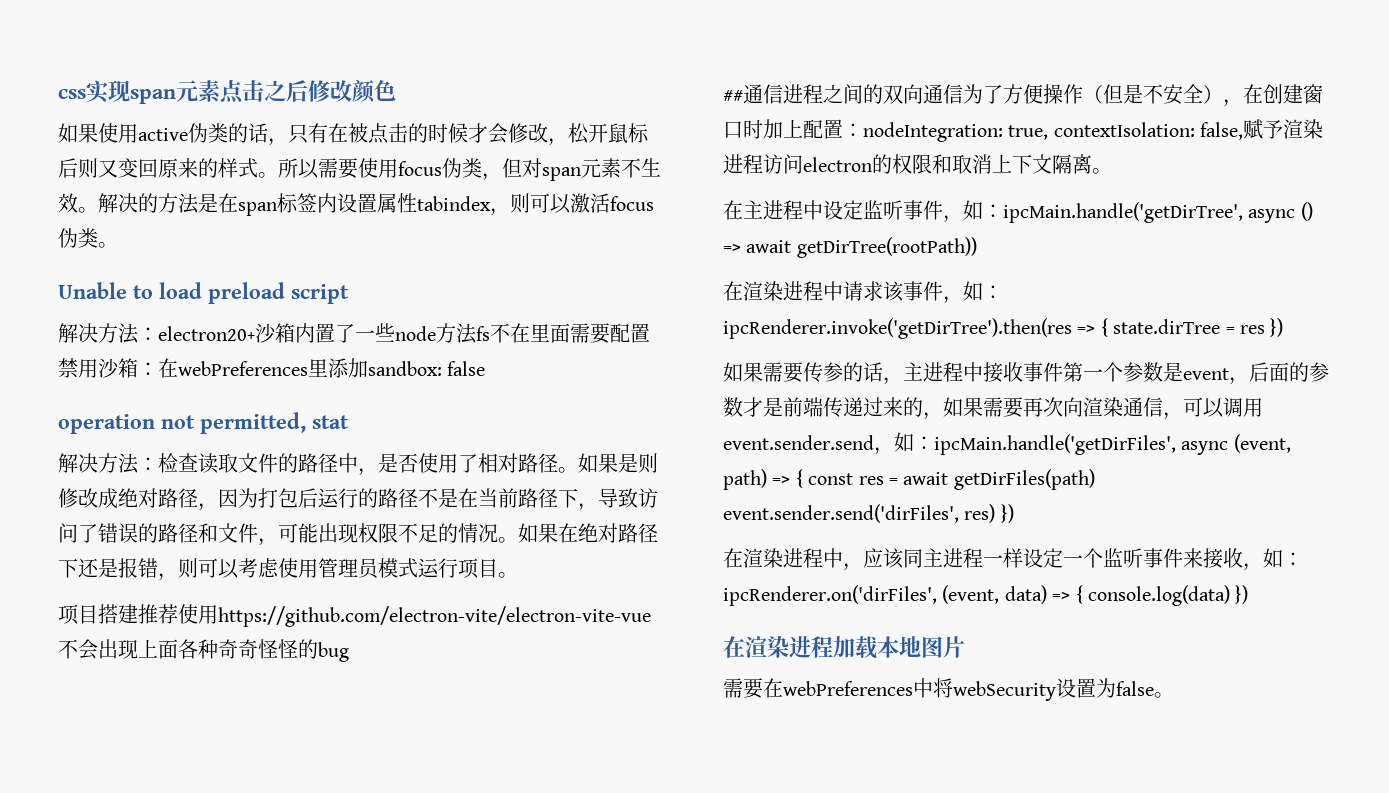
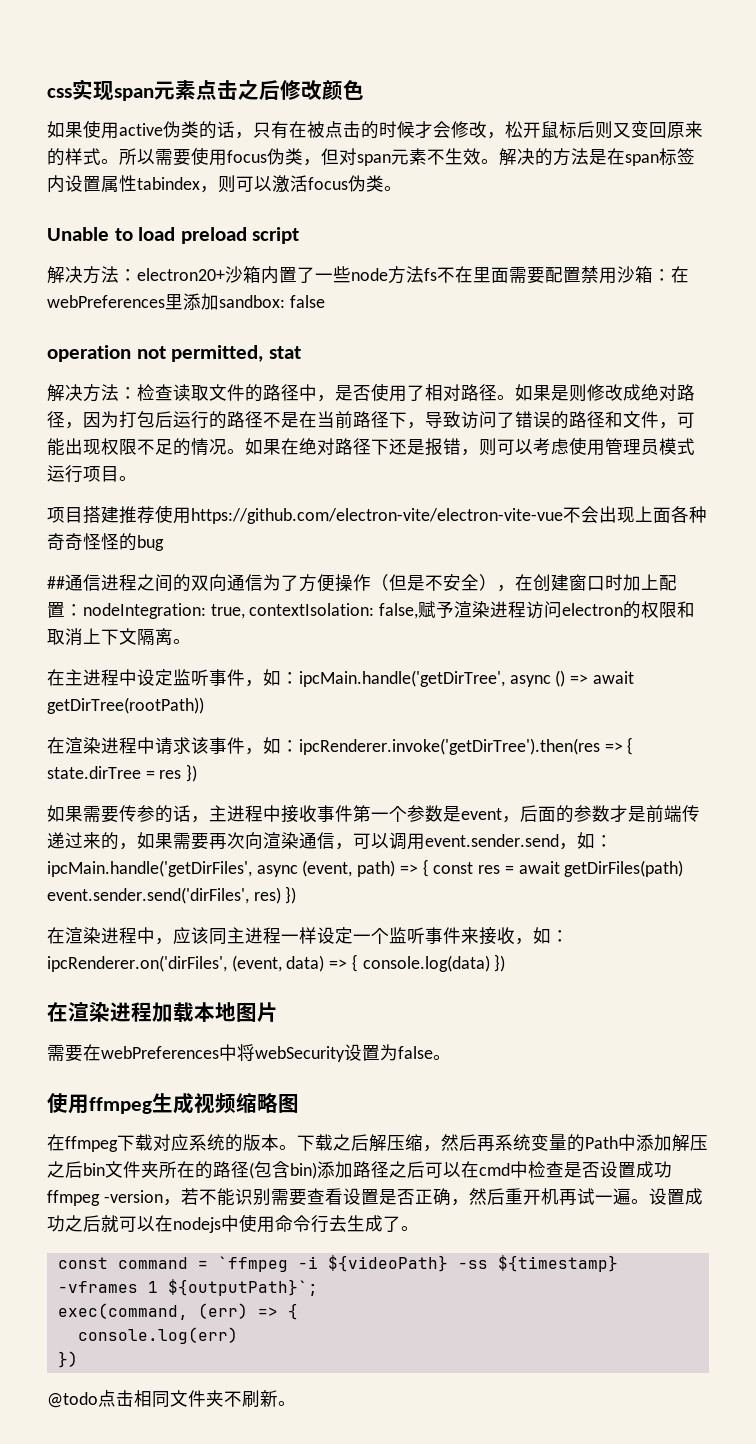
(1174, 695) none -> [47,1092,299,1114] [47,1134,708,1152] [47,1161,672,1179] [47,1188,703,1206] [47,1214,419,1233] [57,1255,618,1272] [57,1279,318,1296] [57,1303,298,1320] [77,1327,238,1344] [57,1351,78,1368] [47,1390,296,1408] // 使用ffmpeg生成视频缩略图 // 在ffmpeg下载对应系统的版本。下载之后解压缩，然后再系统变量的Path中添加解压之后bin文件夹所在的路径(包含bin)添加路径之后可以在cmd中检查是否设置成功ffmpeg -version，若不能识别需要查看设置是否正确，然后重开机再试一遍。设置成功之后就可以在nodejs中使用命令行去生成了。 // const command = `ffmpeg -i ${videoPath} -ss ${timestamp} -vframes 1 ${outputPath}`; // exec(command, (err) => { // console.log(err) // }) // @todo点击相同文件夹不刷新。

